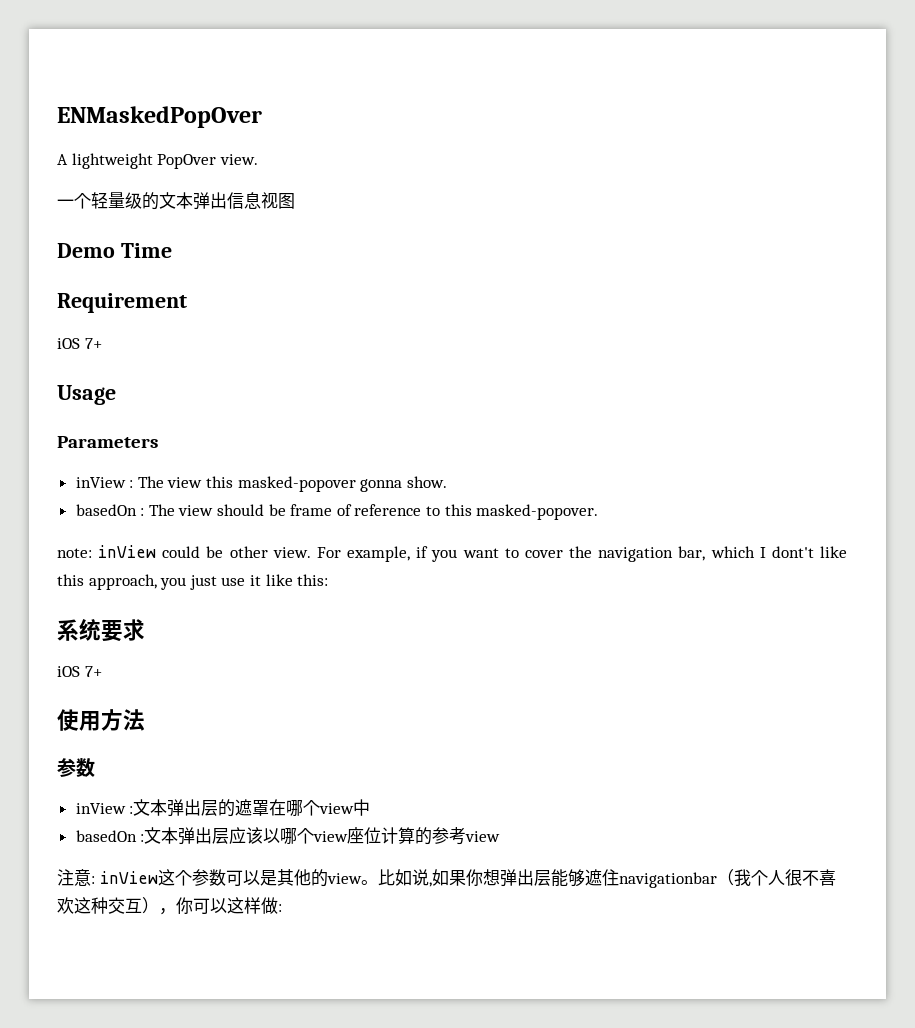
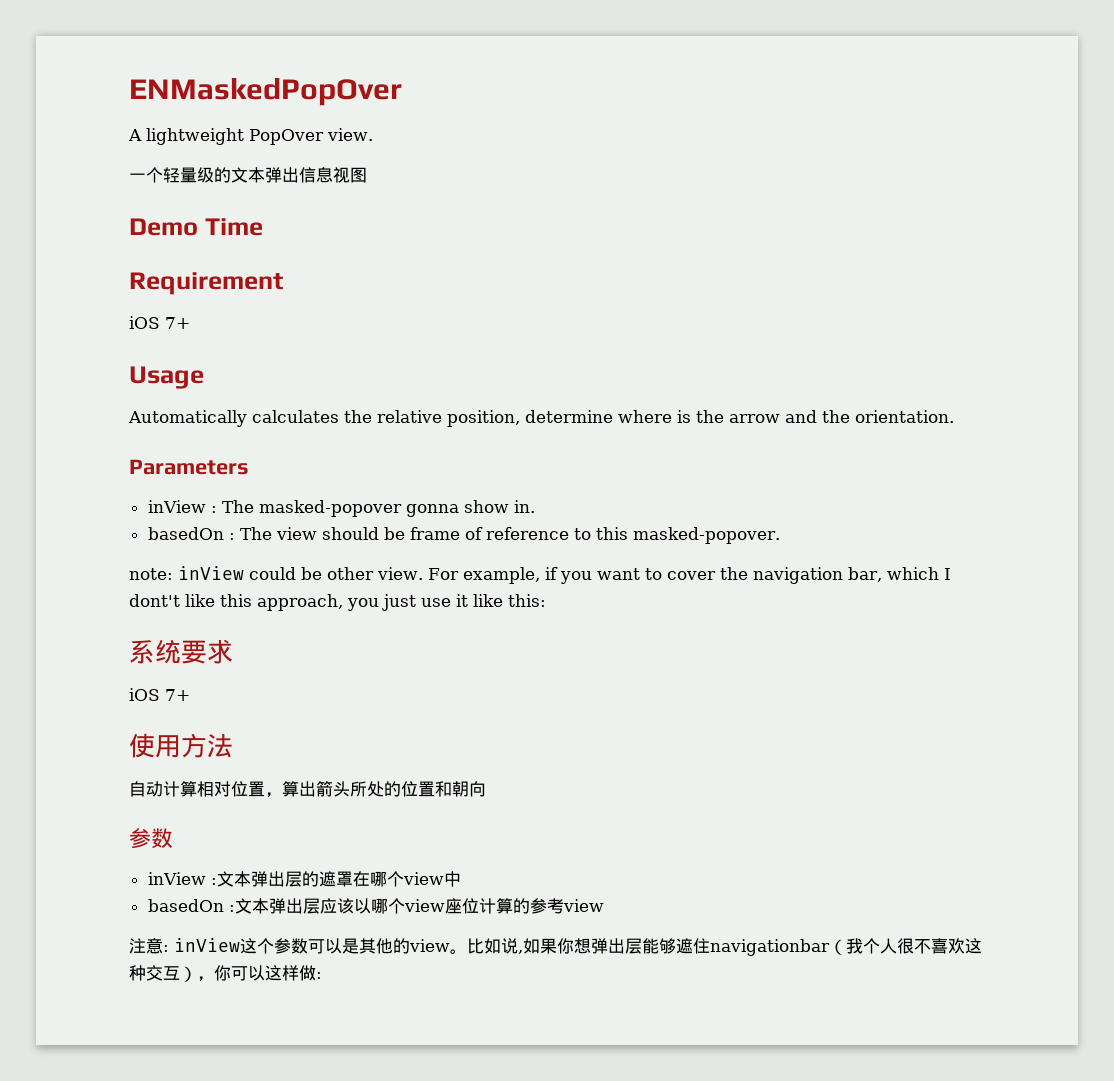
(116, 395) none -> [128,410,954,427] // Automatically calculates the relative position, determine where is the arrow and the orientation.
[167,476,447,492] view this masked-popover gonna show. -> [258,500,535,517] masked-popover gonna show in.
(145, 720) none -> [129,781,486,798] // 自动计算相对位置，算出箭头所处的位置和朝向

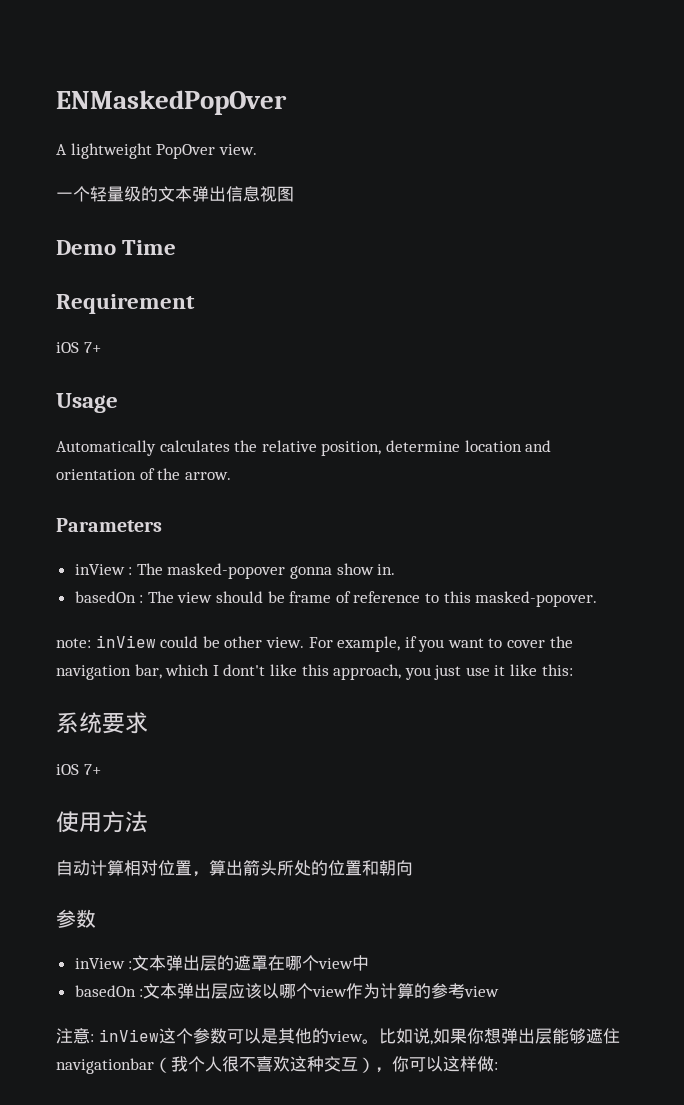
[618,410,954,423] where is the arrow and the orientation. -> [464,440,552,452] [56,468,231,480] location and orientation of the arrow.
[444,898,479,914] 座位 -> [346,983,381,999] 作为

